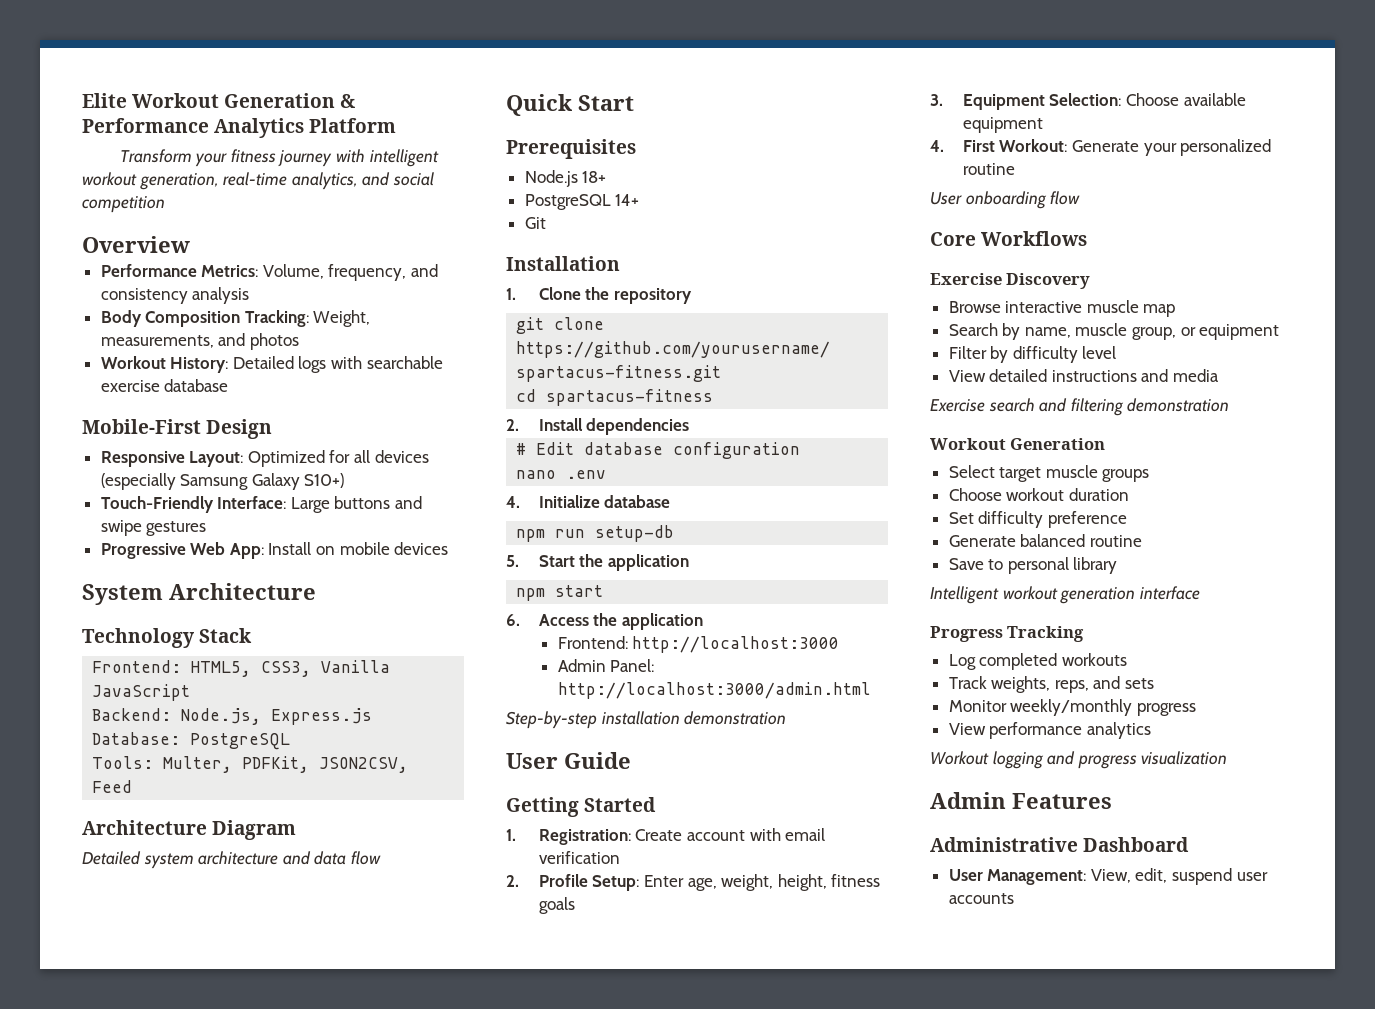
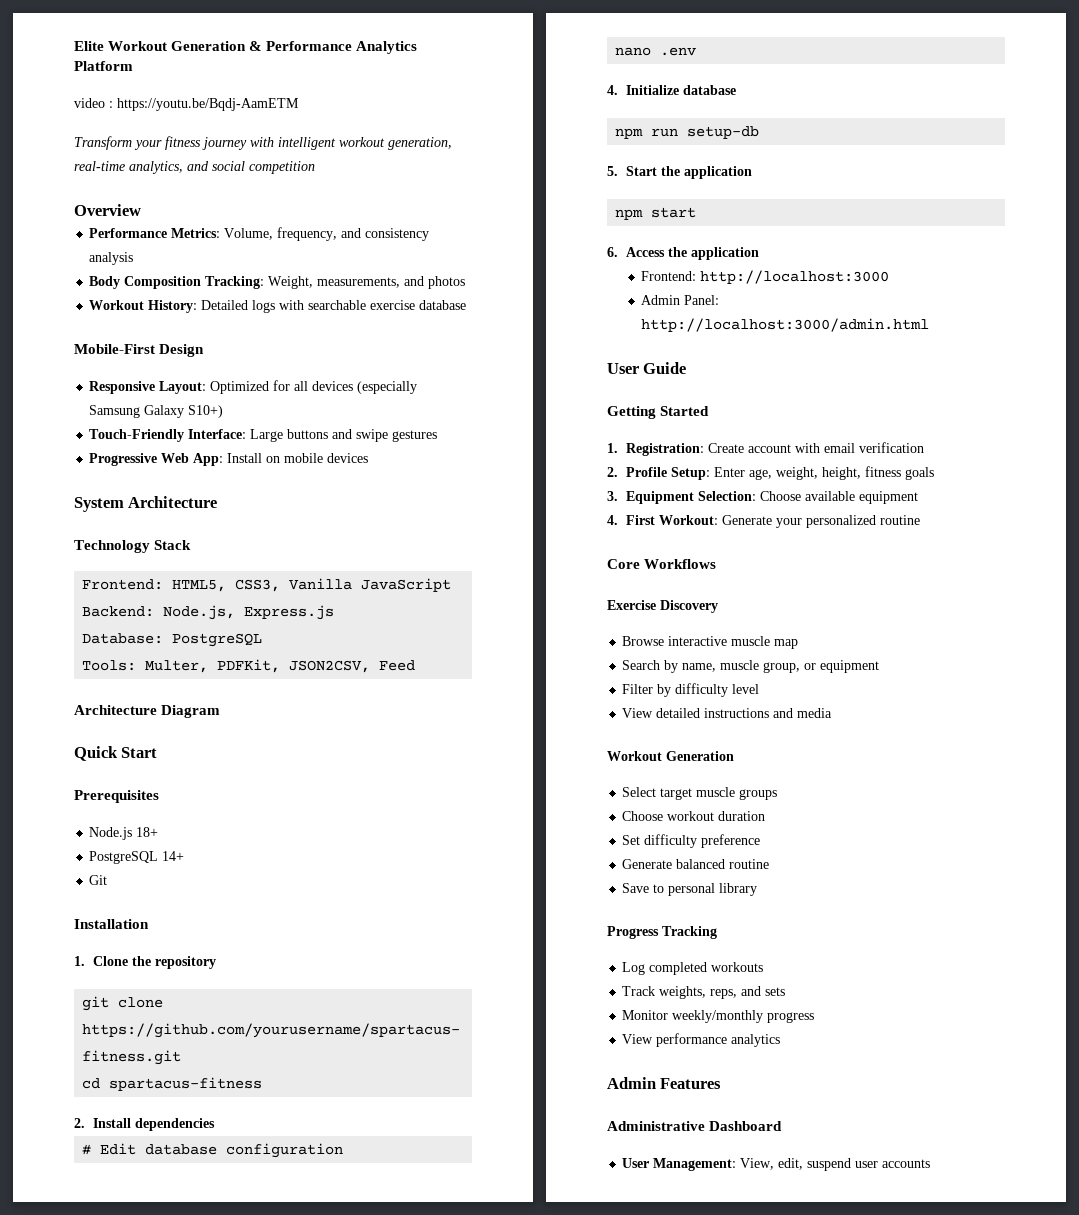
(397, 125) none -> [74,98,299,111] // video : https://youtu.be/Bqdj-AamETM
[82,851,381,869] // Detailed system architecture and data flow -> (221, 711) none
[506,711,787,729] // Step-by-step installation demonstration -> (930, 325) none
[930,191,1081,209] // User onboarding flow -> (921, 520) none
[930,398,1230,416] // Exercise search and filtering demonstration -> (833, 713) none
[930,586,1200,604] // Intelligent workout generation interface -> (758, 889) none
[930,751,1228,769] // Workout logging and progress visualization -> (781, 1040) none

